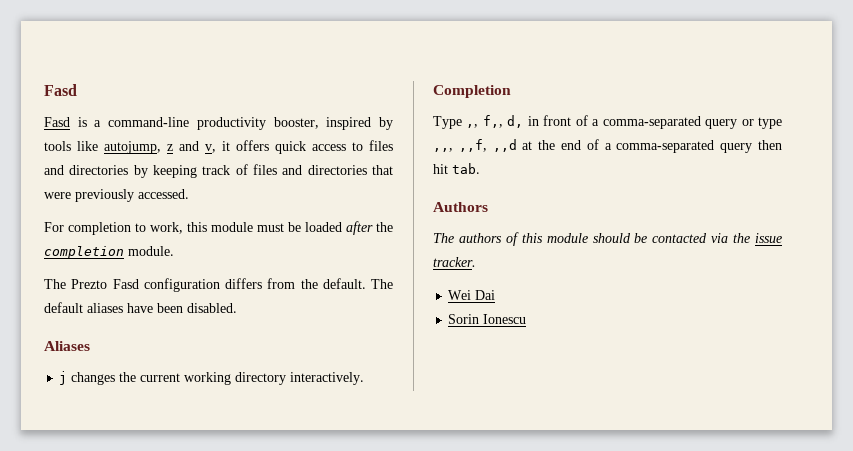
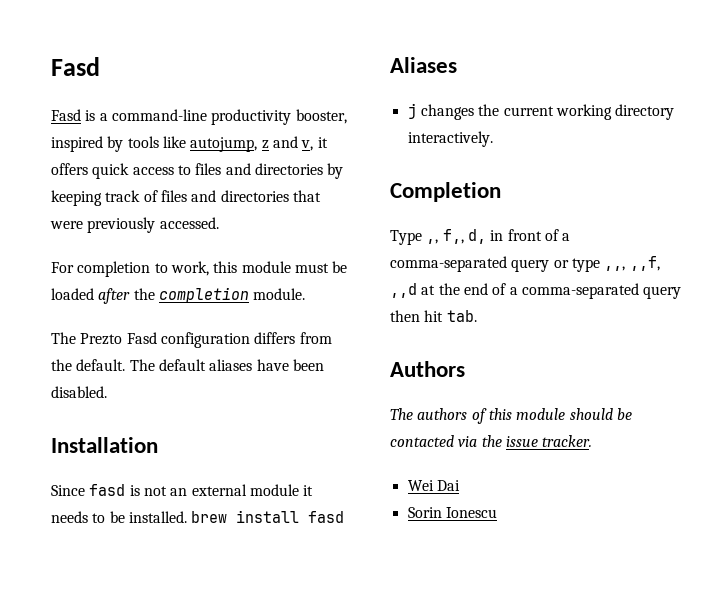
(237, 308) none -> [51,437,158,453] [51,484,314,496] [51,510,345,523] // Installation // Since fasd is not an external module it needs to be installed. brew install fasd

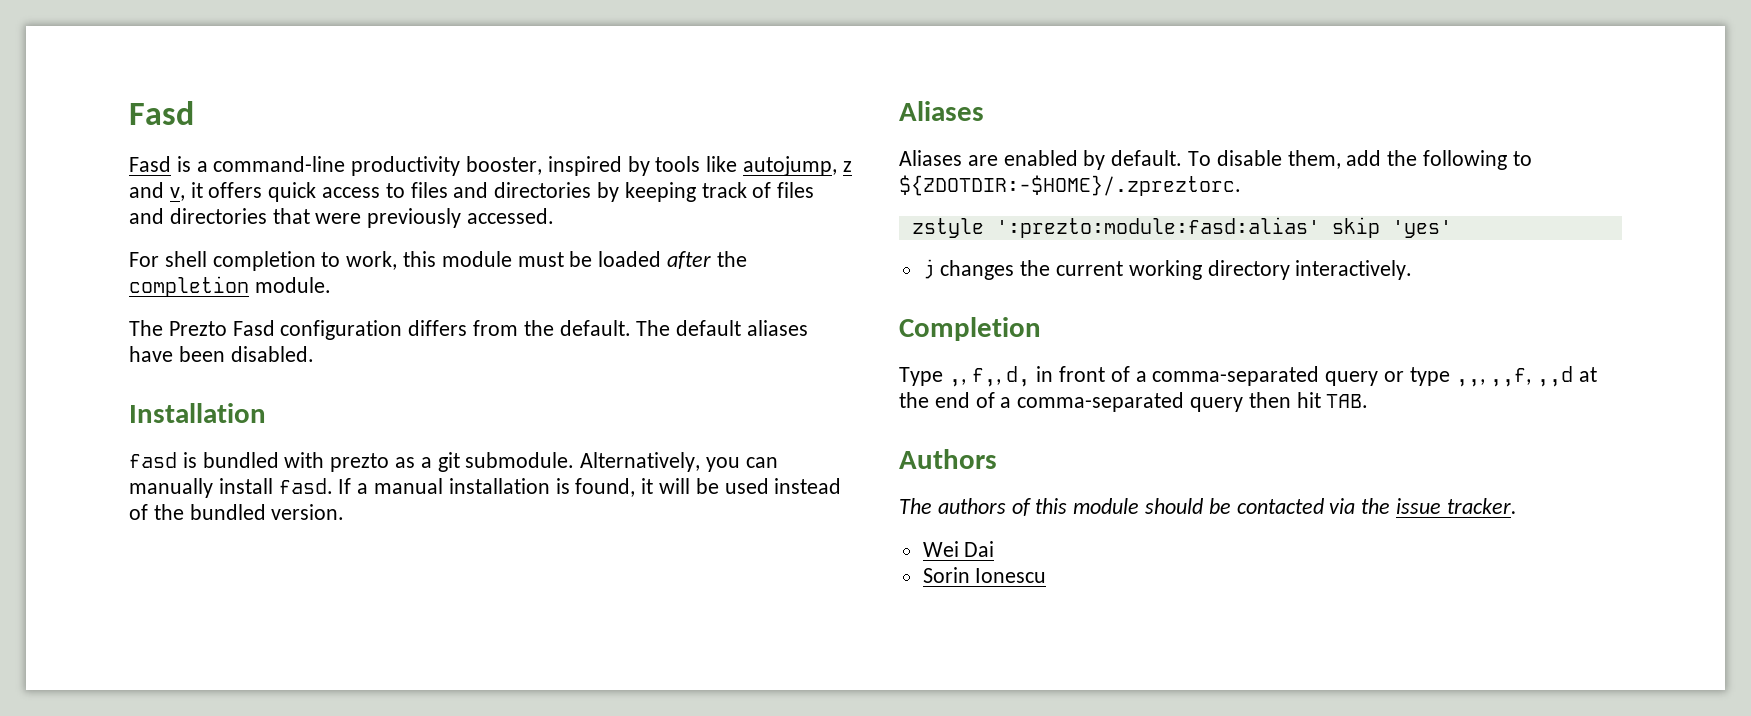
(74, 267) none -> [164,251,207,267] shell
[51,485,85,496] Since -> (266, 413) none
[143,484,314,496] [51,510,345,523] [390,57,457,73] not an external module it needs to be installed. brew install fasd // Aliases -> [202,452,778,472] [129,478,842,498] [129,504,345,520] [899,101,984,121] [899,150,1532,170] [899,175,1241,196] [911,217,1452,238] bundled with prezto as a git submodule. Alternatively, you can manually install fasd. If a manual installation is found, it will be used instead of the bundled version. // Aliases // Aliases are enabled by default. To disable them, add the following to ${ZDOTDIR:-$HOME}/.zpreztorc. // zstyle ':prezto:module:fasd:alias' skip 'yes'
[446,310,477,322] tab. -> [1326,394,1369,408] TAB.

